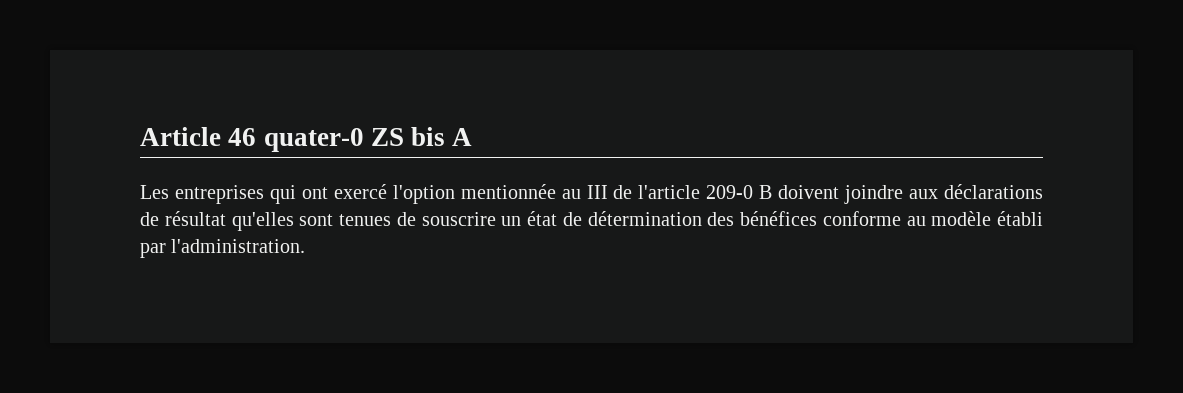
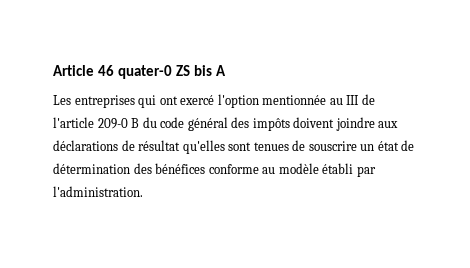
(773, 192) none -> [142,117,290,131] du code général des impôts

